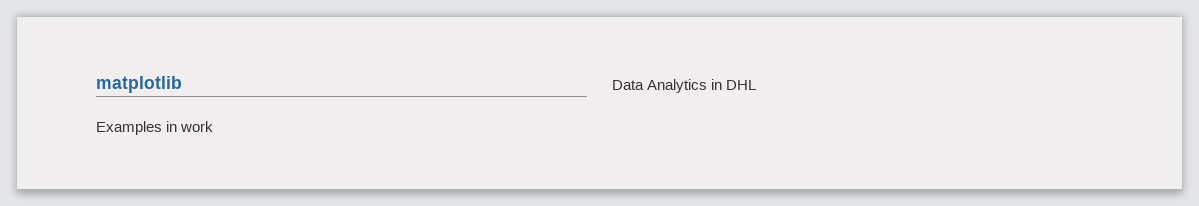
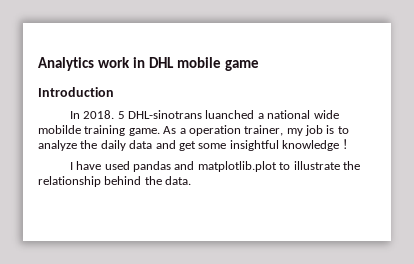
[96,76,182,93] [96,121,214,135] [612,79,757,93] matplotlib // Examples in work // Data Analytics in DHL -> [38,57,259,71] [38,87,114,97] [69,110,339,119] [38,125,349,136] [38,139,352,151] [69,161,360,172] [38,176,192,187] Analytics work in DHL mobile game // Introduction // In 2018. 5 DHL-sinotrans luanched a national wide mobilde training game. As a operation trainer, my job is to analyze the daily data and get some insightful knowledge！ // I have used pandas and matplotlib.plot to illustrate the relationship behind the data.

